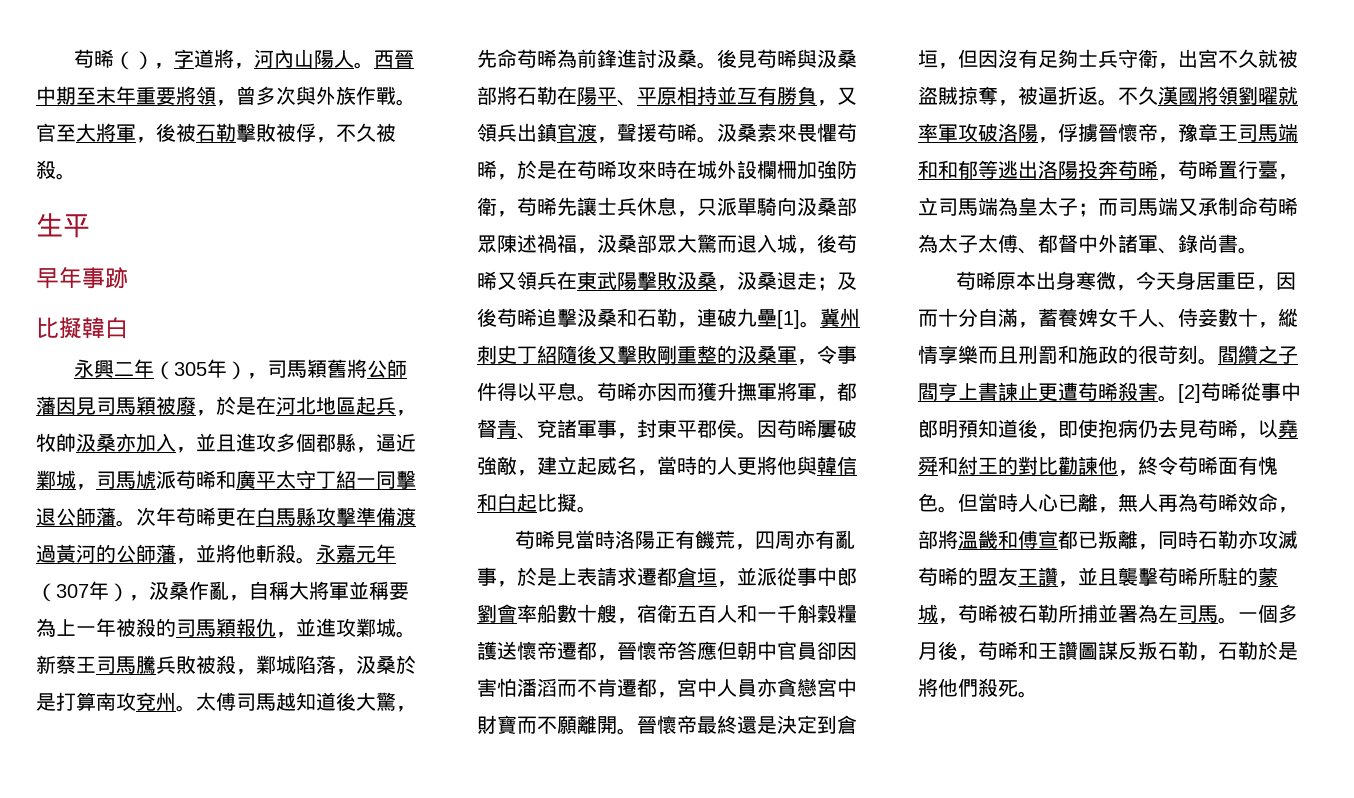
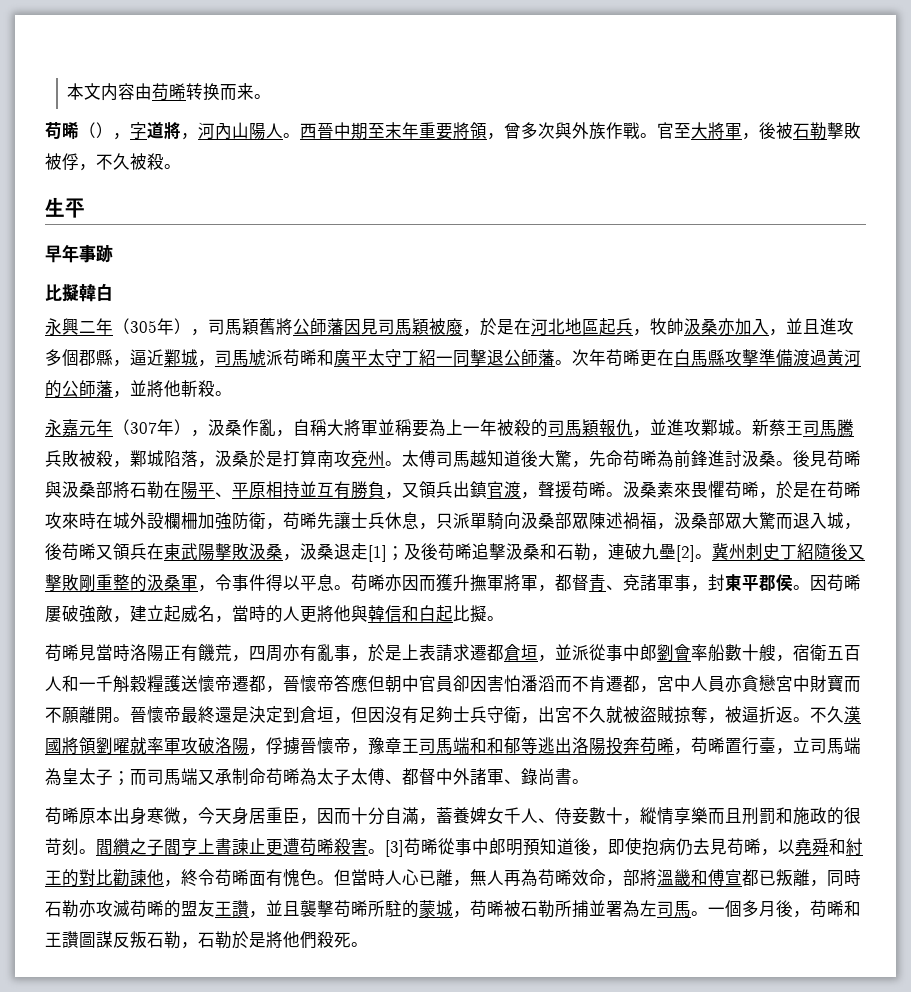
(74, 58) none -> [67,83,272,101] 本文内容由苟晞转换而来。 //
(316, 560) none -> (232, 393) //
(817, 280) none -> [368,545,387,562] [1]
[777,310,800,329] [1] -> [676,545,695,562] [2]
[1178,384,1201,403] [2] -> [385,840,404,857] [3]

